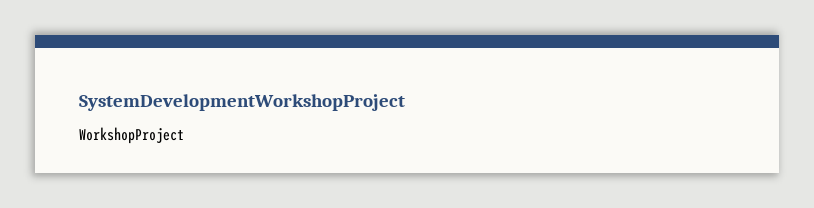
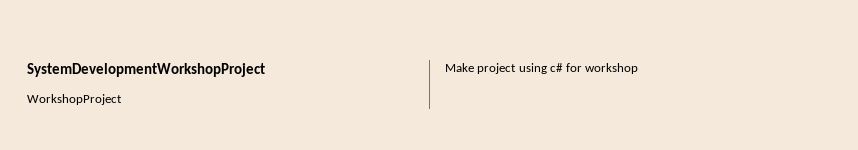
(184, 135) none -> [445,63,638,74] // Make project using c# for workshop

